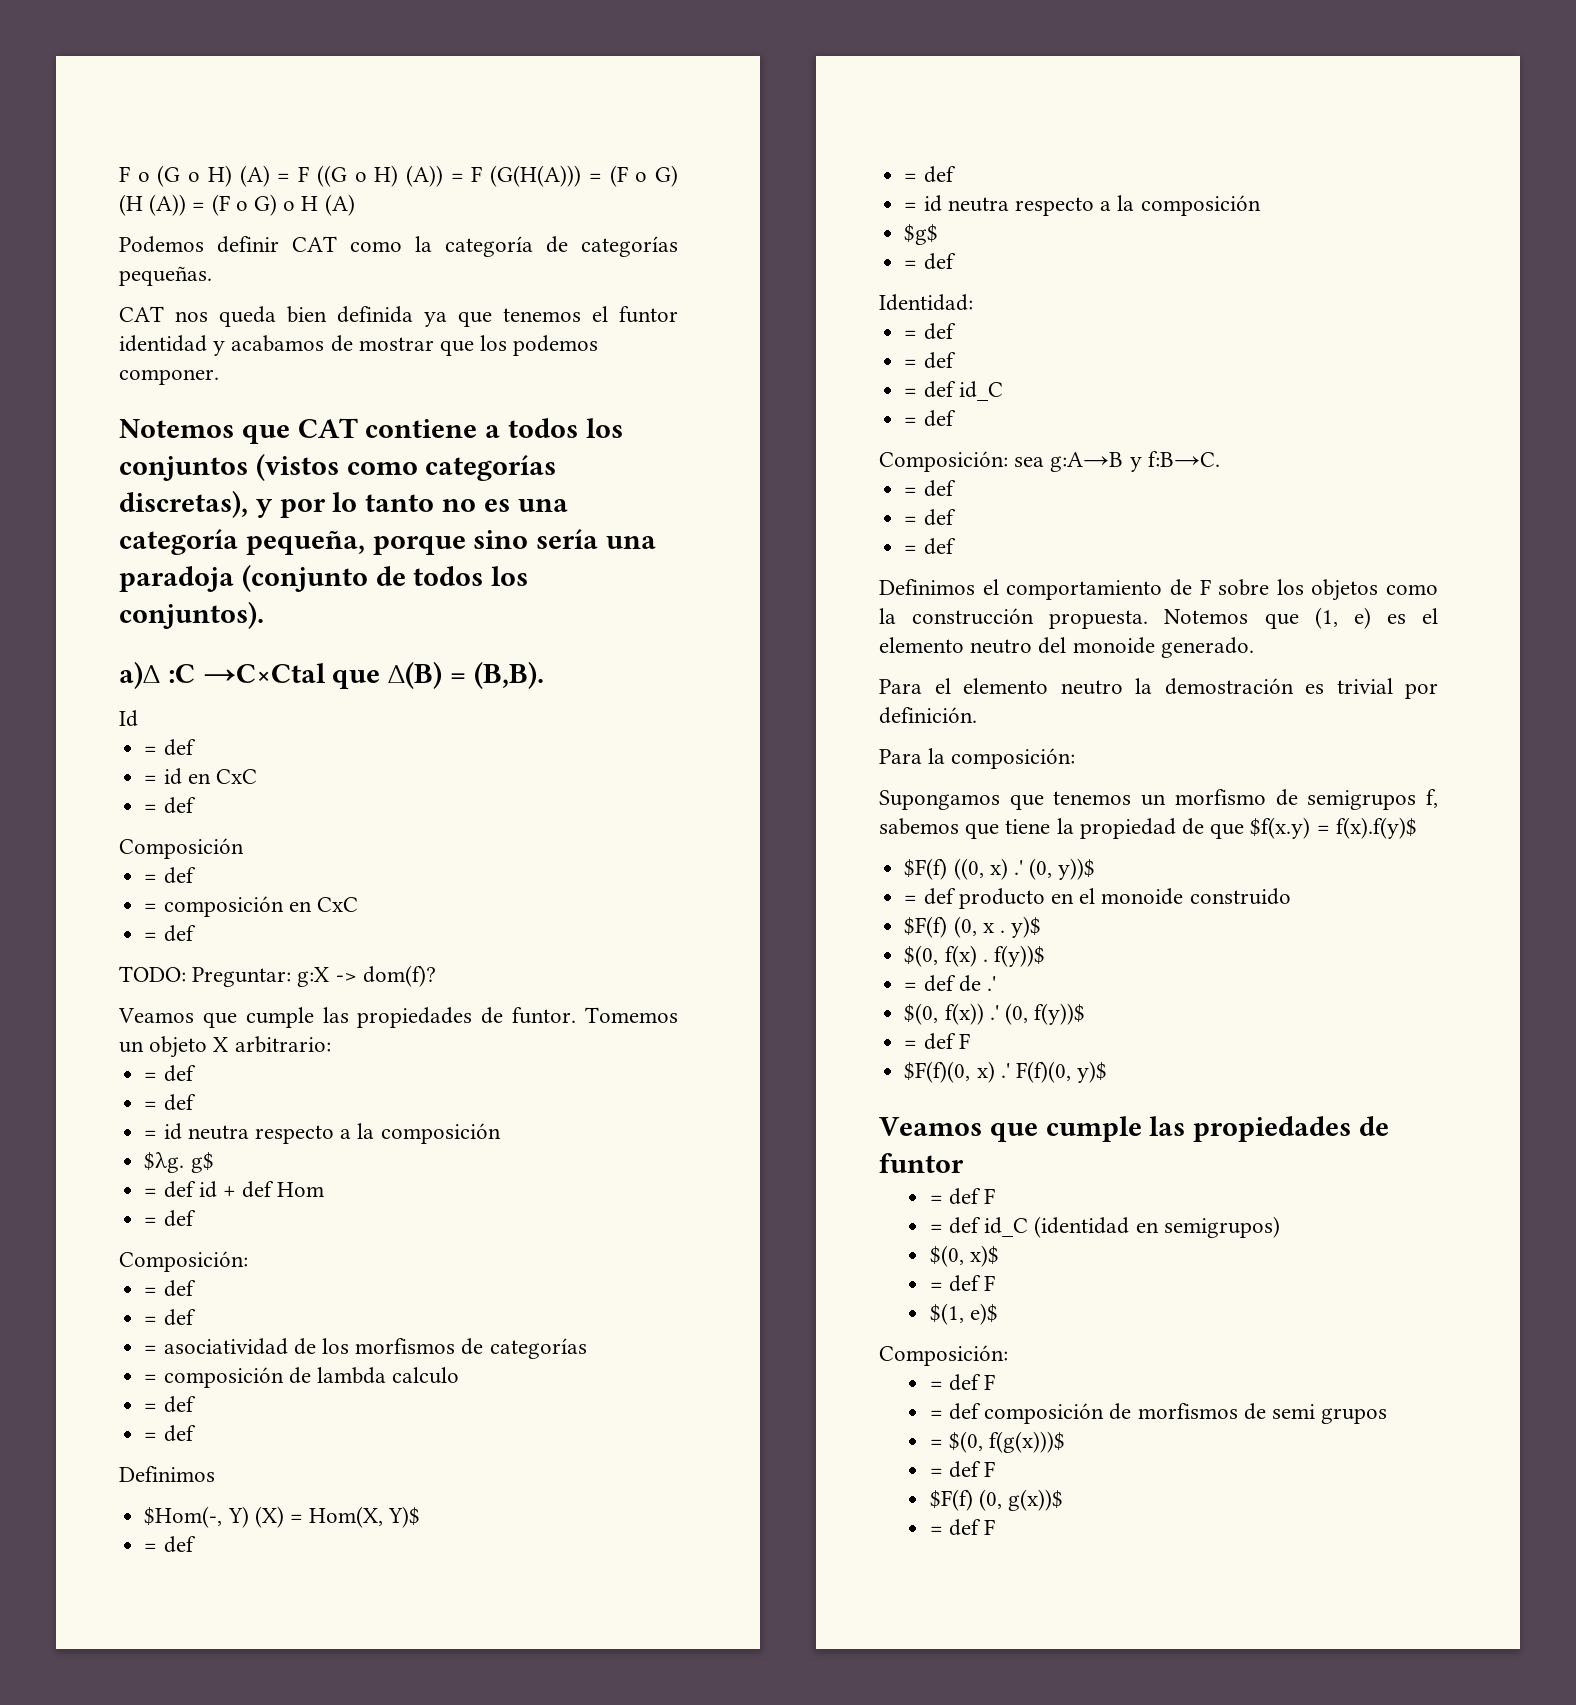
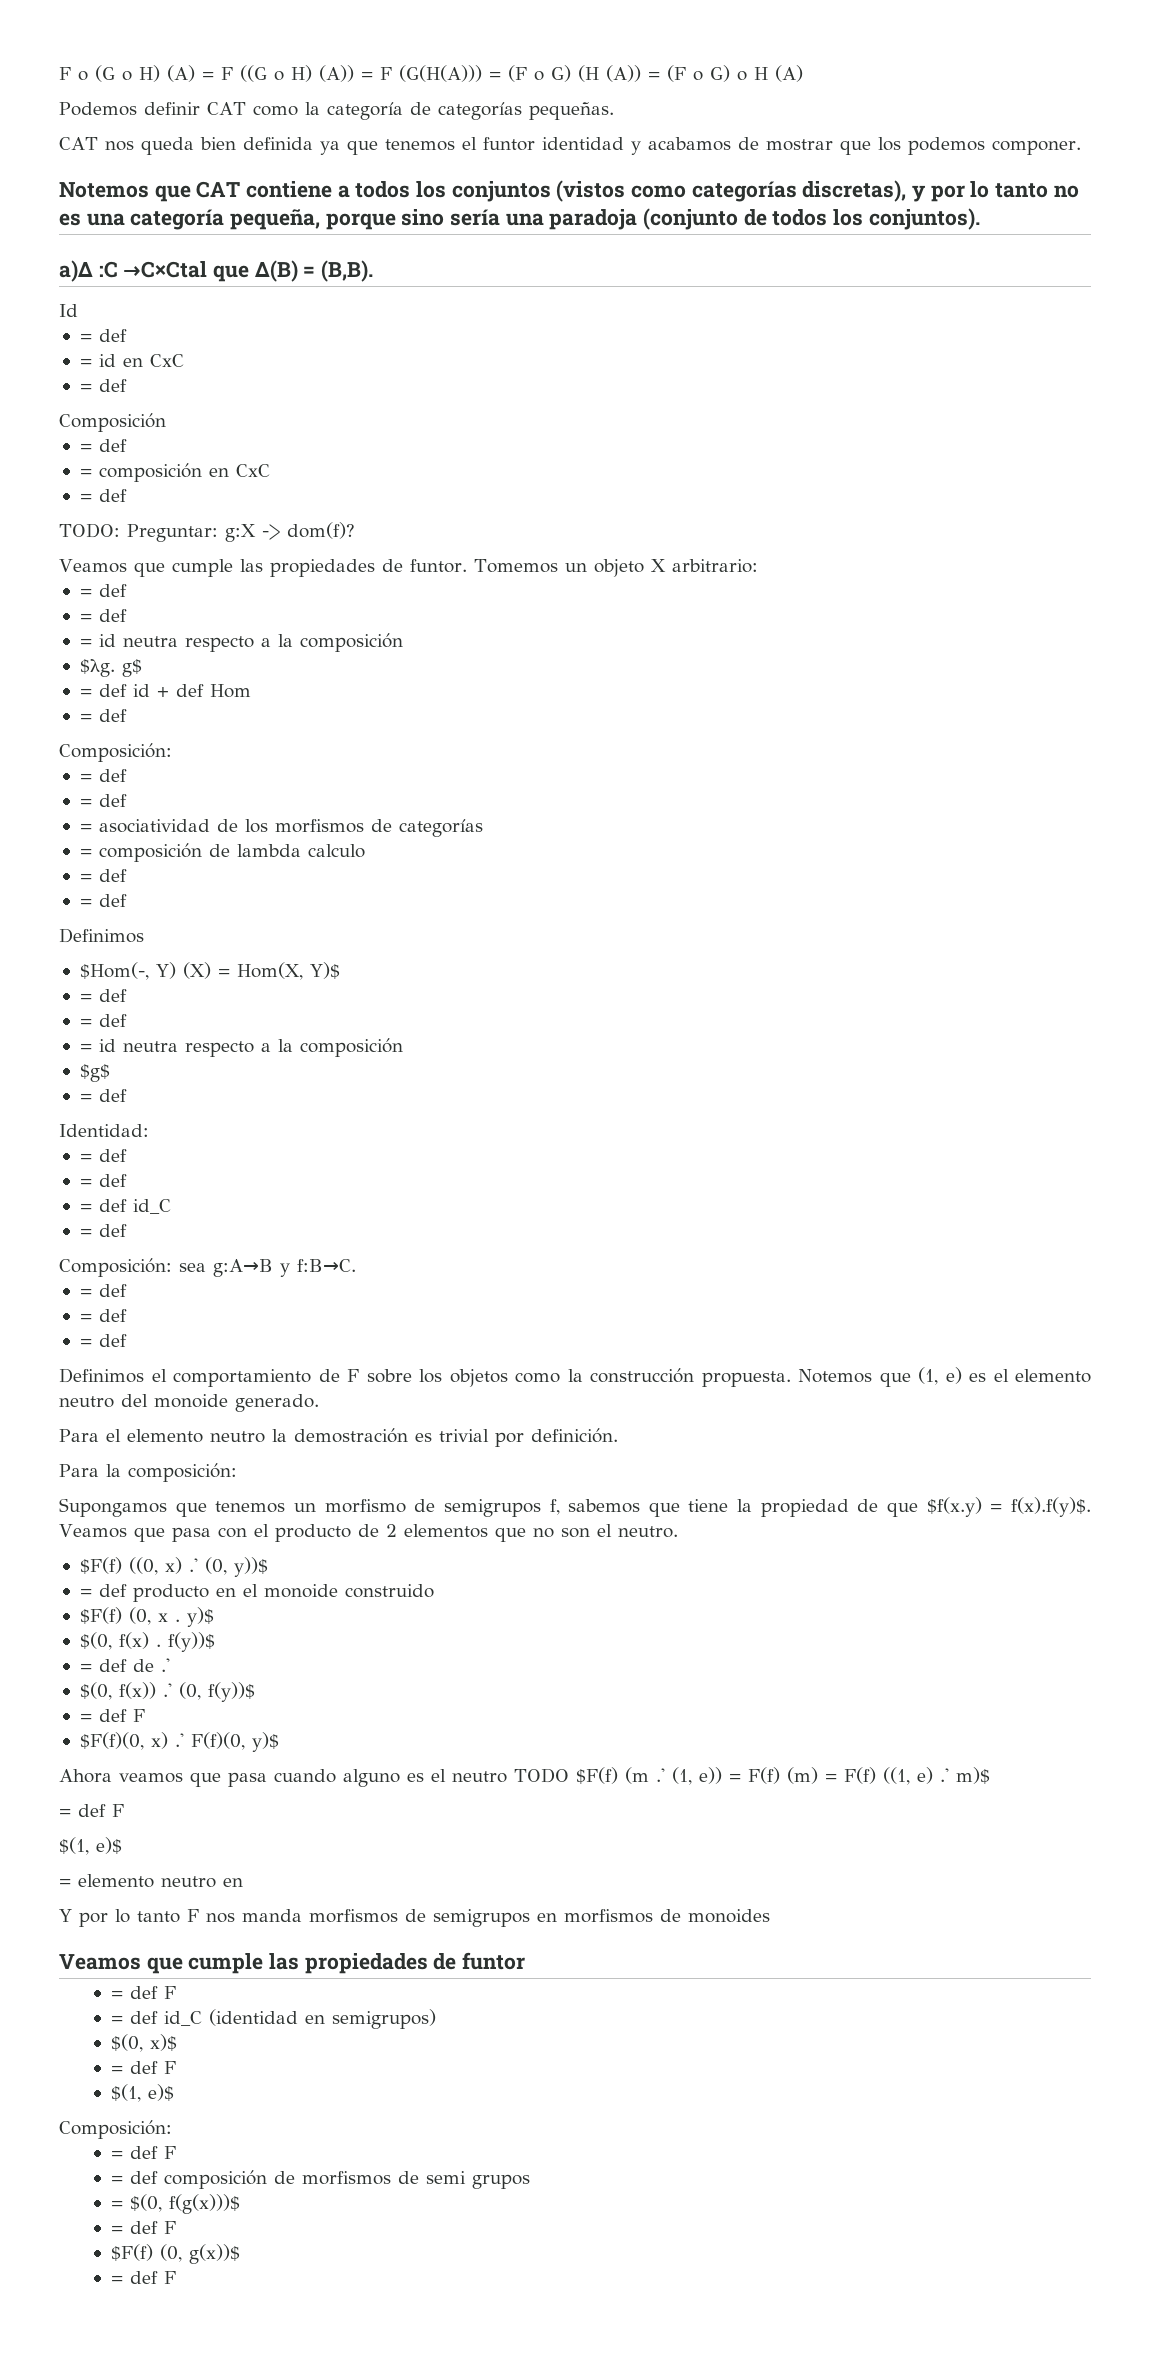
[1335,817,1417,839] f(x).f(y)$ -> [1010,1497,1091,1517] [59,1524,678,1542] f(x).f(y)$. Veamos que pasa con el producto de 2 elementos que no son el neutro.
(1108, 1072) none -> [59,1767,991,1787] [59,1804,124,1817] [59,1837,122,1855] [59,1874,243,1888] [59,1909,770,1927] // Ahora veamos que pasa cuando alguno es el neutro TODO $F(f) (m .' (1, e)) = F(f) (m) = F(f) ((1, e) .' m)$ // = def F // $(1, e)$ // = elemento neutro en // Y por lo tanto F nos manda morfismos de semigrupos en morfismos de monoides

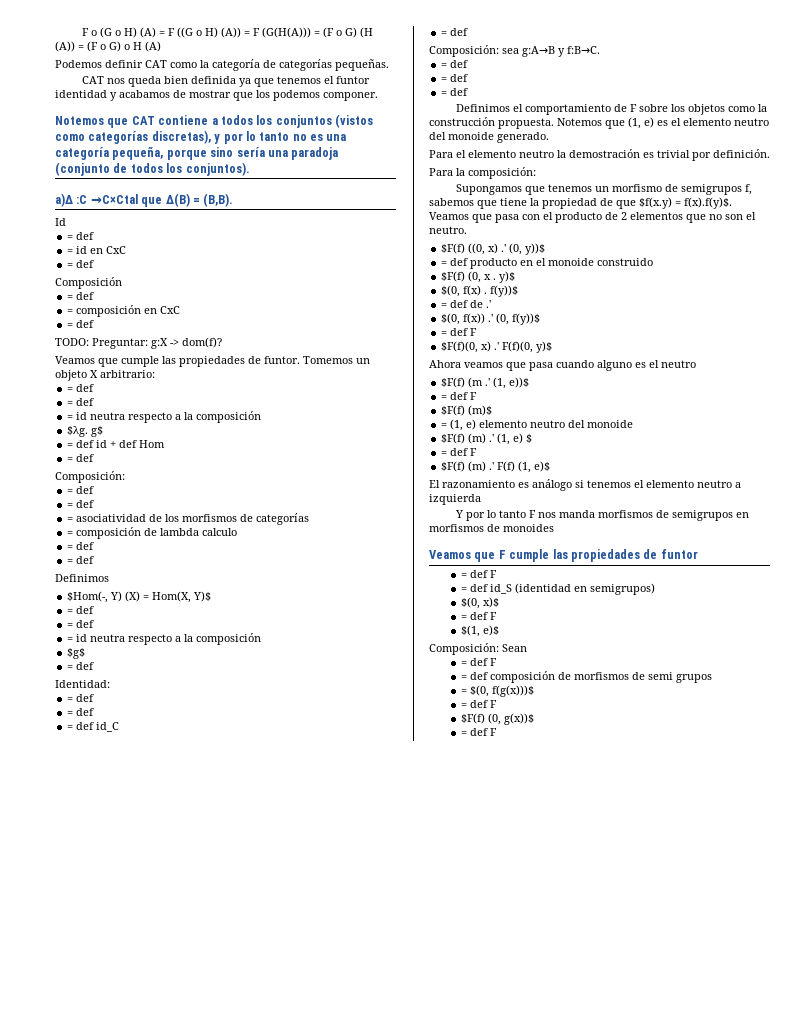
[514,1768,569,1783] TODO -> (696, 364) //
[699,1767,991,1785] [59,1804,124,1817] [59,1837,122,1855] [59,1874,243,1888] e)) = F(f) (m) = F(f) ((1, e) .' m)$ // = def F // $(1, e)$ // = elemento neutro en -> [509,377,530,388] [441,392,478,400] [441,405,493,416] [441,419,634,431] [441,433,533,445] [441,448,478,456] [441,461,551,473] [429,479,741,491] [429,494,481,505] e))$ // = def F // $F(f) (m)$ // = (1, e) elemento neutro del monoide // $F(f) (m) .' (1, e) $ // = def F // $F(f) (m) .' F(f) (1, e)$ // El razonamiento es análogo si tenemos el elemento neutro a izquierda
(183, 1965) none -> [498,550,506,559] F
[163,2011,202,2026] id_C -> [489,584,512,594] id_S
(172, 2129) none -> [502,644,527,652] Sean

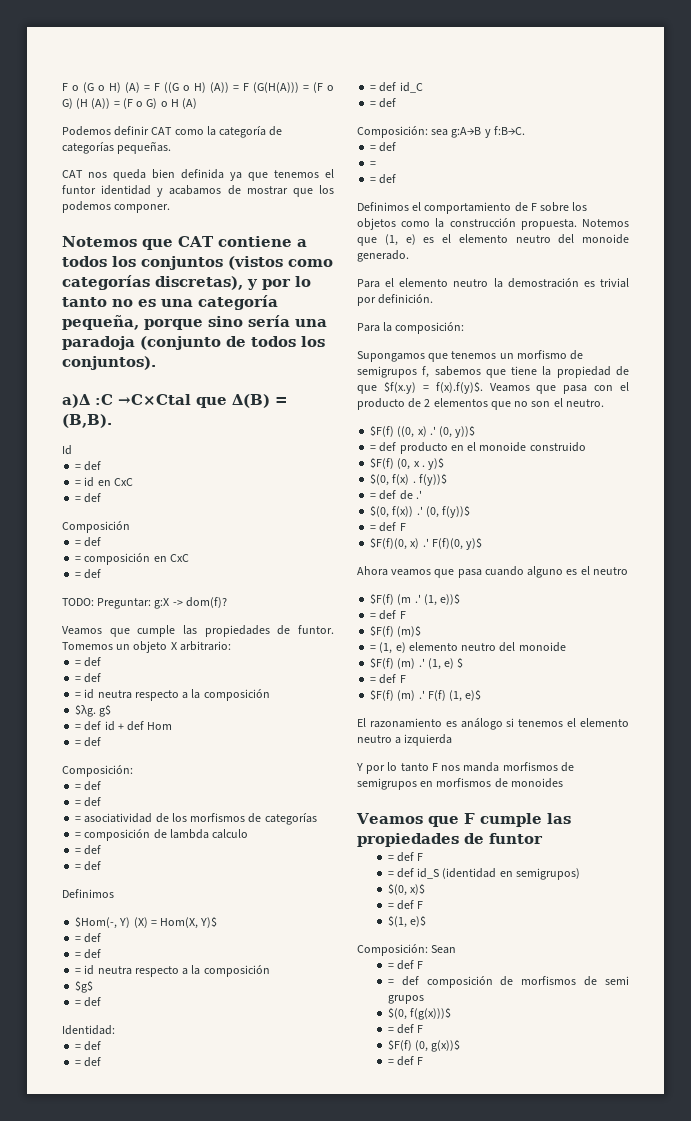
[450,74,469,82] def -> (377, 164) none
[460,689,467,694] = -> (424, 999) none

